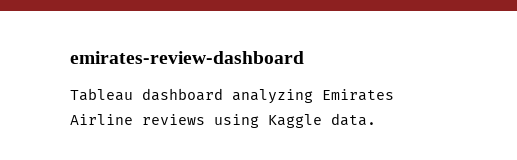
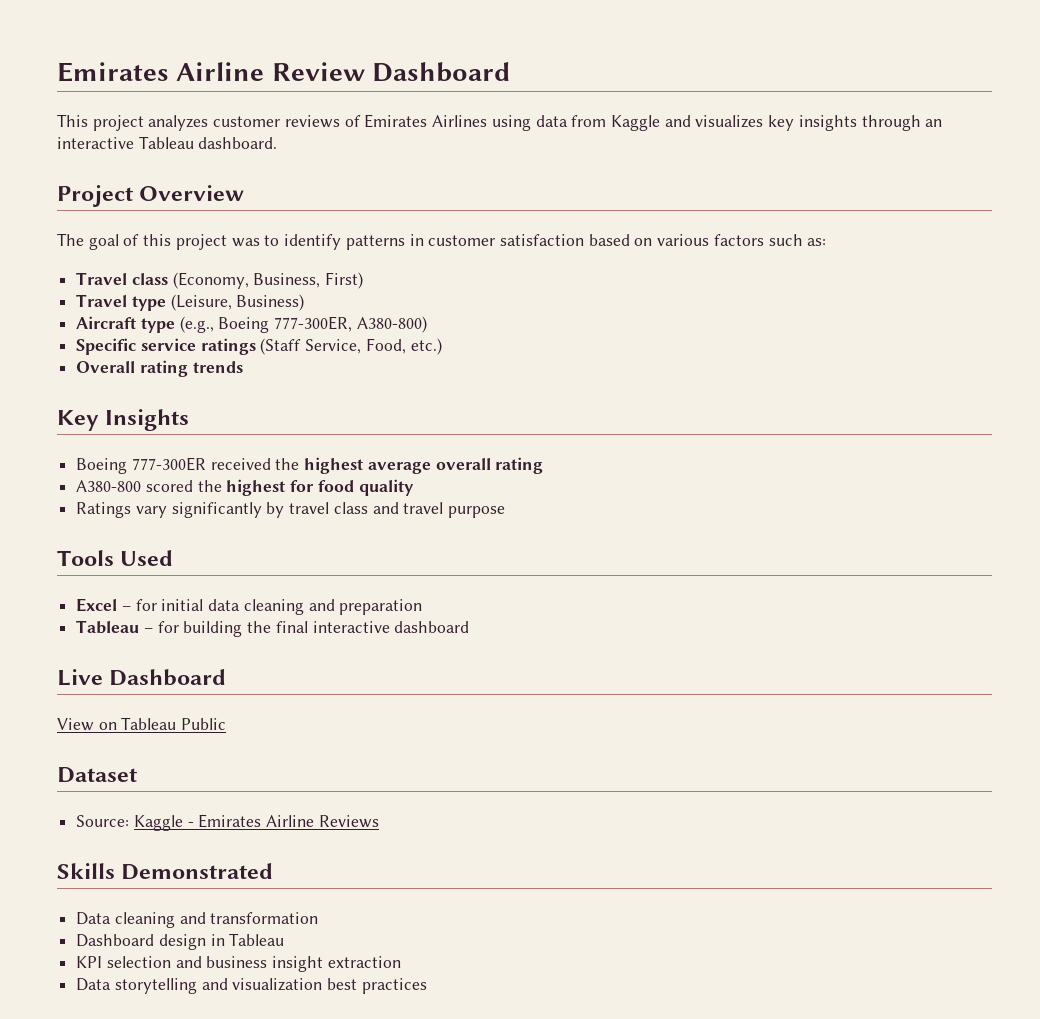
[70,51,304,64] [70,88,394,104] [70,113,376,128] emirates-review-dashboard // Tableau dashboard analyzing Emirates Airline reviews using Kaggle data. -> [57,62,511,82] [57,114,943,131] [57,136,278,149] [57,185,245,207] [57,233,827,250] [76,272,364,289] [76,294,305,311] [76,316,427,333] [76,338,442,355] [76,360,243,377] [57,409,190,431] [76,457,544,474] [76,479,414,496] [76,502,506,518] [57,550,174,566] [76,598,423,615] [76,620,470,637] [57,669,227,686] [57,717,227,731] [57,767,137,783] [76,814,379,831] [57,863,274,880] [76,912,319,928] [76,933,285,950] [76,956,401,972] [76,978,427,994] Emirates Airline Review Dashboard // This project analyzes customer reviews of Emirates Airlines using data from Kaggle and visualizes key insights through an interactive Tableau dashboard. // Project Overview // The goal of this project was to identify patterns in customer satisfaction based on various factors such as: // Travel class (Economy, Business, First) // Travel type (Leisure, Business) // Aircraft type (e.g., Boeing 777-300ER, A380-800) // Specific service ratings (Staff Service, Food, etc.) // Overall rating trends // Key Insights // Boeing 777-300ER received the highest average overall rating // A380-800 scored the highest for food quality // Ratings vary significantly by travel class and travel purpose // Tools Used // Excel – for initial data cleaning and preparation // Tableau – for building the final interactive dashboard // Live Dashboard // View on Tableau Public // Dataset // Source: Kaggle - Emirates Airline Reviews // Skills Demonstrated // Data cleaning and transformation // Dashboard design in Tableau // KPI selection and business insight extraction // Data storytelling and visualization best practices

